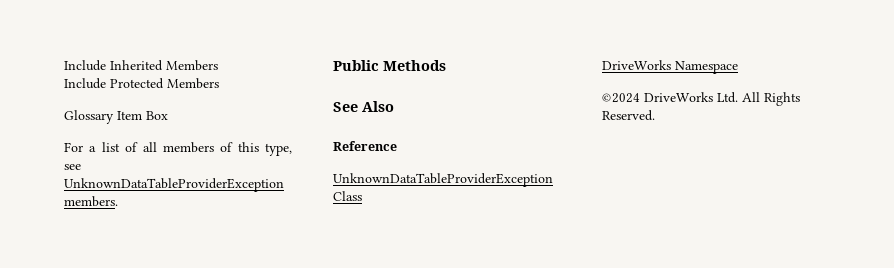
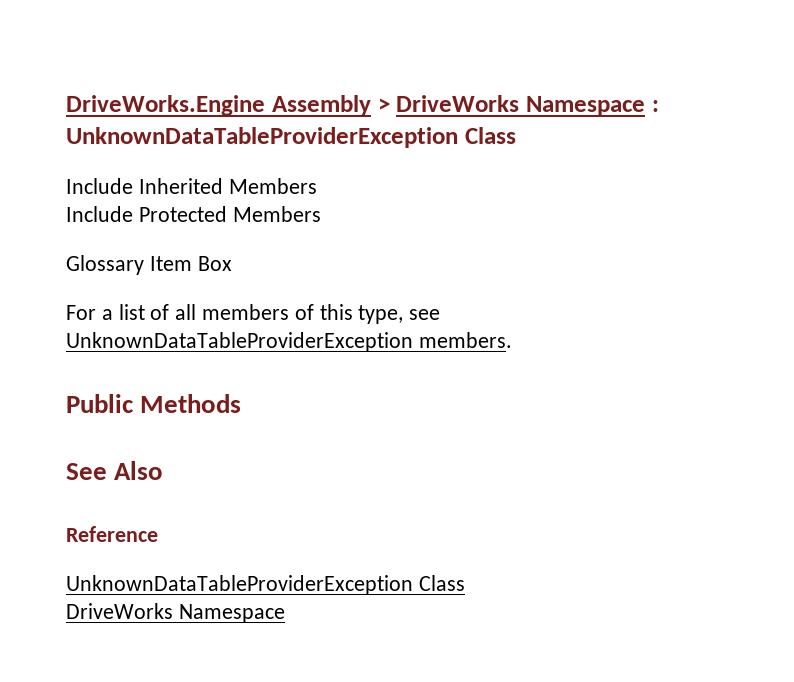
(64, 65) none -> [66,95,659,116] [66,127,516,148] DriveWorks.Engine Assembly > DriveWorks Namespace : UnknownDataTableProviderException Class //
[602,92,800,106] [602,110,655,121] // ©2024 DriveWorks Ltd. All Rights Reserved. -> (285, 613) none

